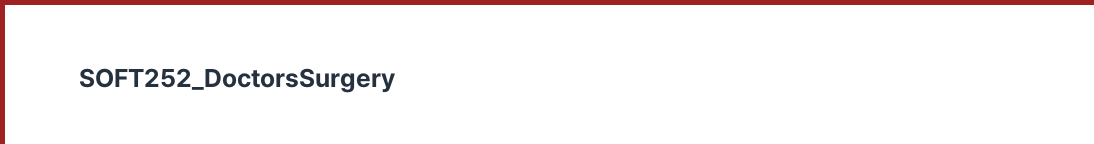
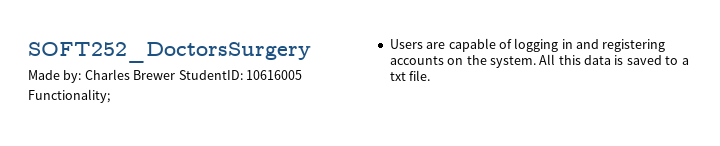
(395, 80) none -> [28,69,302,83] [28,89,110,103] [389,38,666,52] [389,54,689,68] [389,70,431,81] // Made by: Charles Brewer StudentID: 10616005 // Functionality; // Users are capable of logging in and registering accounts on the system. All this data is saved to a txt file.

